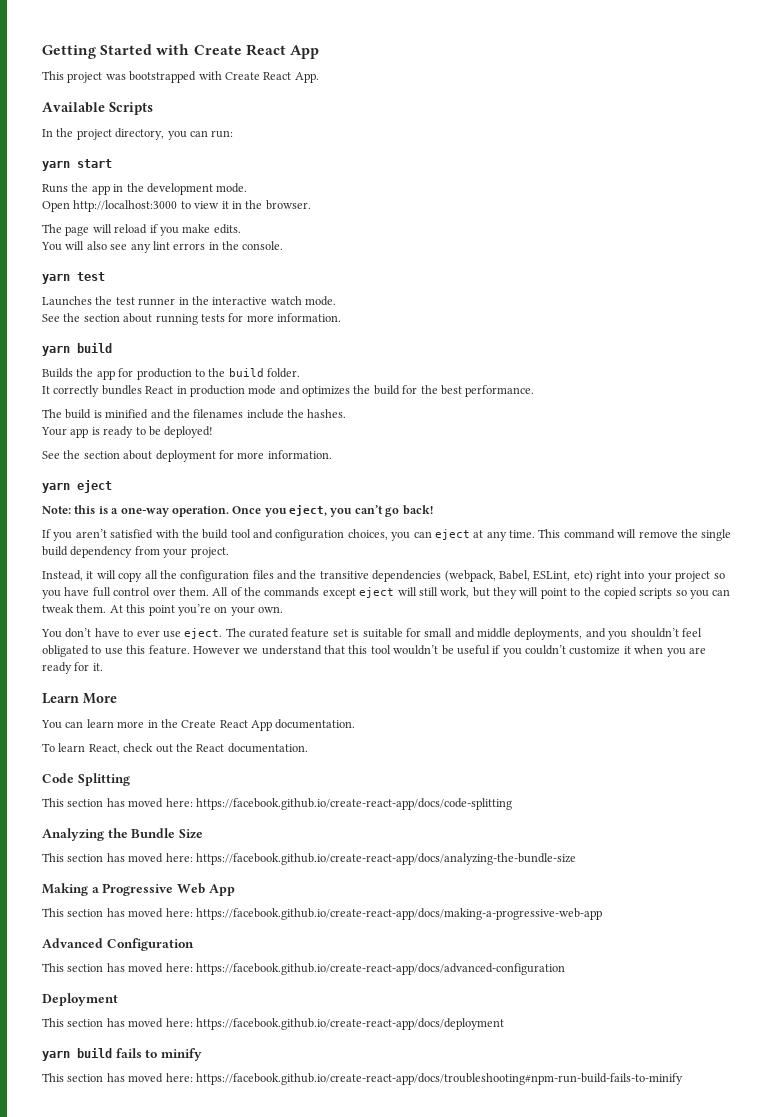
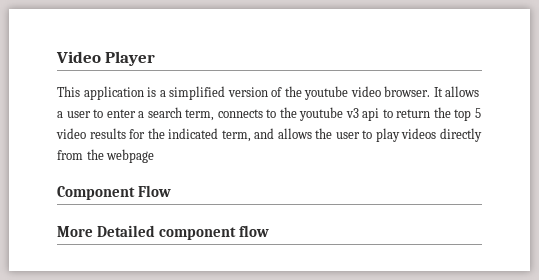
[42,44,319,59] [42,71,319,83] [42,102,153,115] [42,128,234,140] [42,159,112,171] [42,183,248,195] [42,200,311,212] [42,224,241,236] [41,241,284,253] [42,272,105,284] [42,296,336,306] [42,313,341,325] [42,343,112,356] [42,368,300,380] [42,385,535,397] [42,409,347,419] [41,426,214,438] [42,450,332,462] [42,480,112,493] [42,505,433,517] [42,529,732,541] [42,546,229,558] [42,570,725,582] [42,587,731,599] [42,604,283,616] [41,628,702,640] [42,645,706,657] [42,662,103,674] [42,693,117,704] [41,719,356,731] [42,743,308,754] [42,773,130,786] [42,798,512,810] [42,828,203,841] [42,853,576,865] [42,883,235,896] [42,908,602,920] [42,938,194,951] [42,963,565,975] [42,993,118,1006] [42,1018,504,1030] [42,1048,202,1061] [42,1073,683,1085] Getting Started with Create React App // This project was bootstrapped with Create React App. // Available Scripts // In the project directory, you can run: // yarn start // Runs the app in the development mode. // Open http://localhost:3000 to view it in the browser. // The page will reload if you make edits. // You will also see any lint errors in the console. // yarn test // Launches the test runner in the interactive watch mode. // See the section about running tests for more information. // yarn build // Builds the app for production to the build folder. // It correctly bundles React in production mode and optimizes the build for the best performance. // The build is minified and the filenames include the hashes. // Your app is ready to be deployed! // See the section about deployment for more information. // yarn eject // Note: this is a one-way operation. Once you eject, you can’t go back! // If you aren’t satisfied with the build tool and configuration choices, you can eject at any time. This command will remove the single build dependency from your project. // Instead, it will copy all the configuration files and the transitive dependencies (webpack, Babel, ESLint, etc) right into your project so you have full control over them. All of the commands except eject will still work, but they will point to the copied scripts so you can tweak them. At this point you’re on your own. // You don’t have to ever use eject. The curated feature set is suitable for small and middle deployments, and you shouldn’t feel obligated to use this feature. However we understand that this tool wouldn’t be useful if you couldn’t customize it when you are ready for it. // Learn More // You can learn more in the Create React App documentation. // To learn React, check out the React documentation. // Code Splitting // This section has moved here: https://facebook.github.io/create-react-app/docs/code-splitting // Analyzing the Bundle Size // This section has moved here: https://facebook.github.io/create-react-app/docs/analyzing-the-bundle-size // Making a Progressive Web App // This section has moved here: https://facebook.github.io/create-react-app/docs/making-a-progressive-web-app // Advanced Configuration // This section has moved here: https://facebook.github.io/create-react-app/docs/advanced-configuration // Deployment // This section has moved here: https://facebook.github.io/create-react-app/docs/deployment // yarn build fails to minify // This section has moved here: https://facebook.github.io/create-react-app/docs/troubleshooting#npm-run-build-fails-to-minify -> [56,51,156,66] [57,86,480,100] [57,107,481,121] [56,128,482,142] [57,149,155,163] [57,185,172,200] [57,225,270,240] Video Player // This application is a simplified version of the youtube video browser. It allows a user to enter a search term, connects to the youtube v3 api to return the top 5 video results for the indicated term, and allows the user to play videos directly from the webpage // Component Flow // More Detailed component flow

